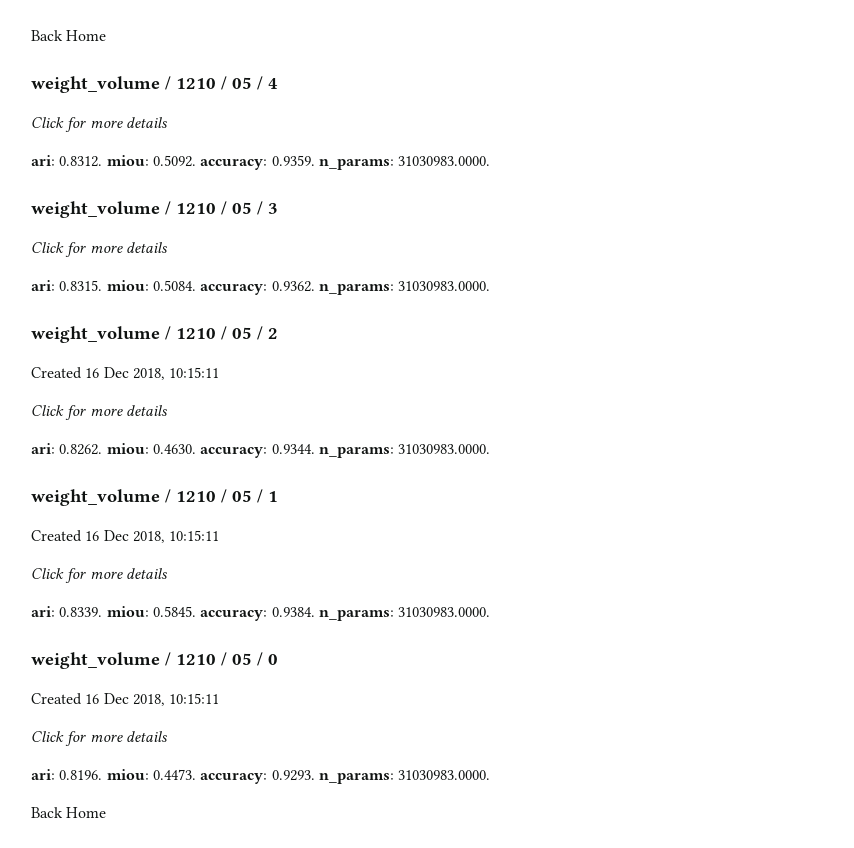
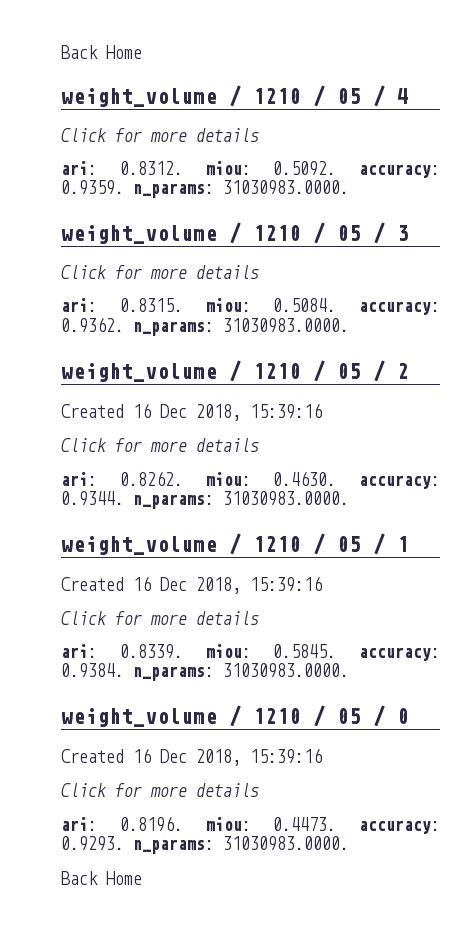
[169,367,220,378] 10:15:11 -> [250,403,322,419] 15:39:16
[169,530,220,541] 10:15:11 -> [250,576,322,592] 15:39:16
[169,693,220,704] 10:15:11 -> [250,748,322,764] 15:39:16

